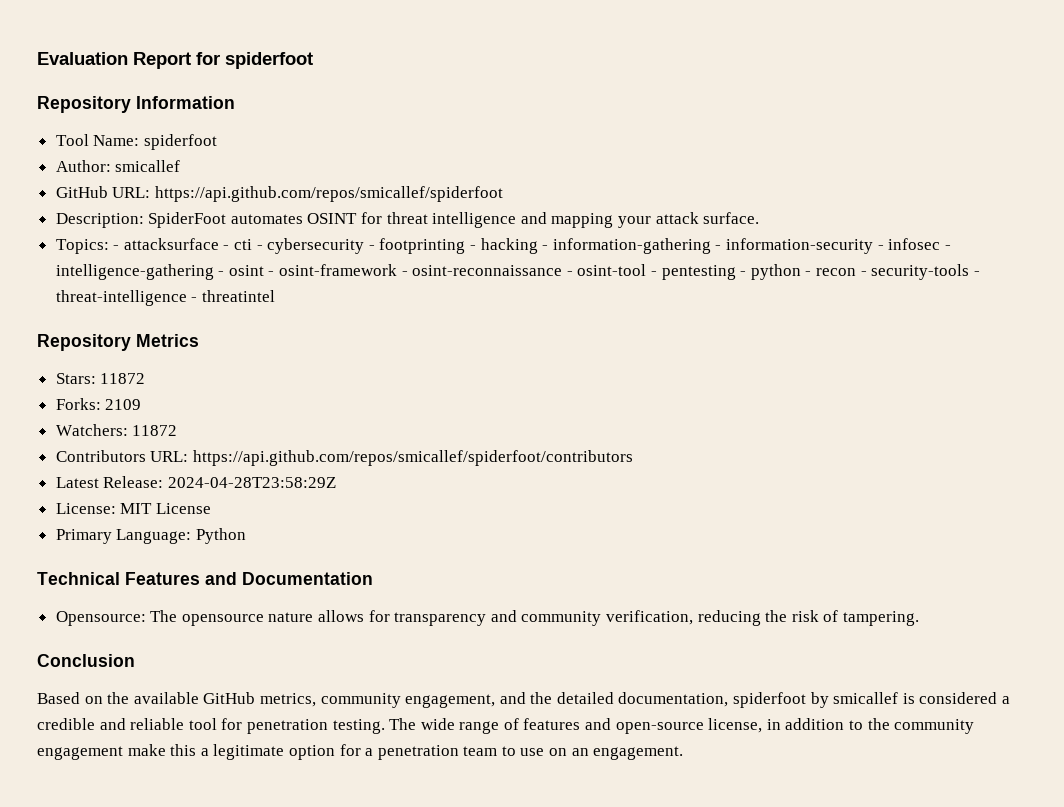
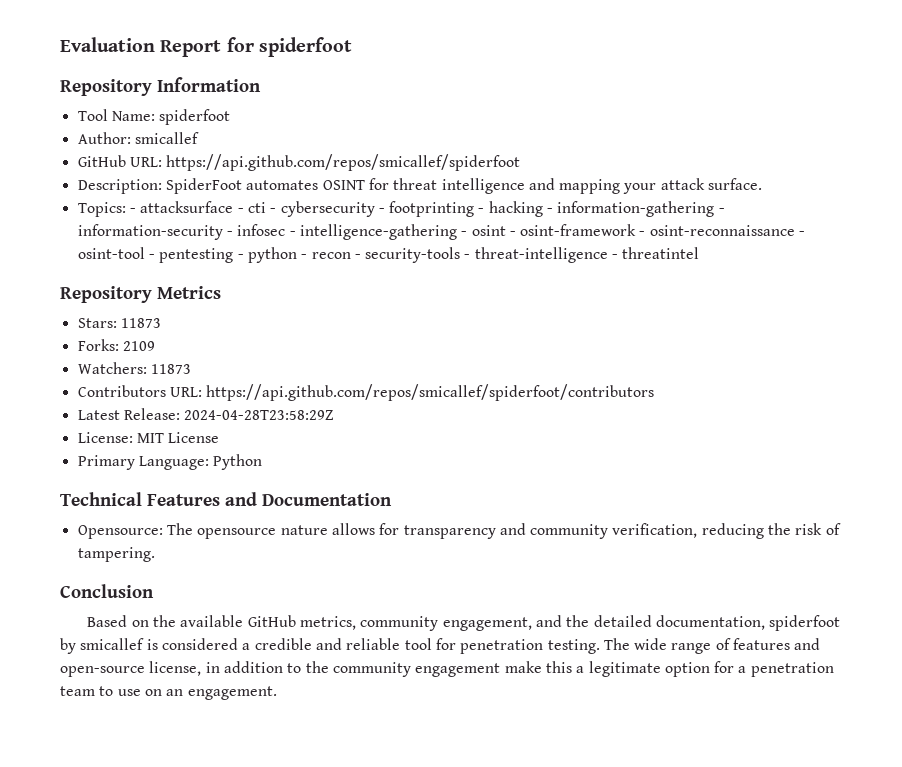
[100,373,146,384] 11872 -> [120,318,161,328] 11873
[132,425,178,436] 11872 -> [150,364,191,374] 11873

